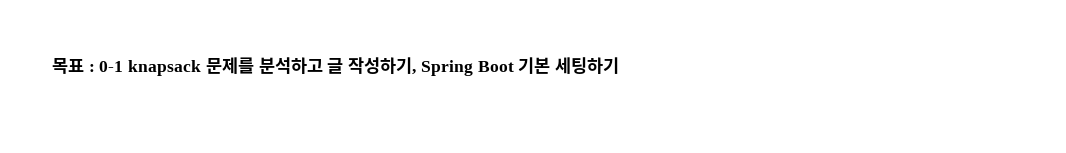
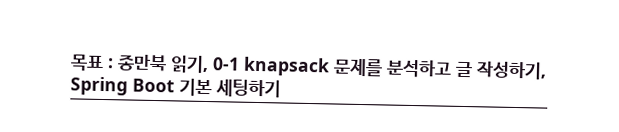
(95, 68) none -> [117,54,209,74] 종만북 읽기,

